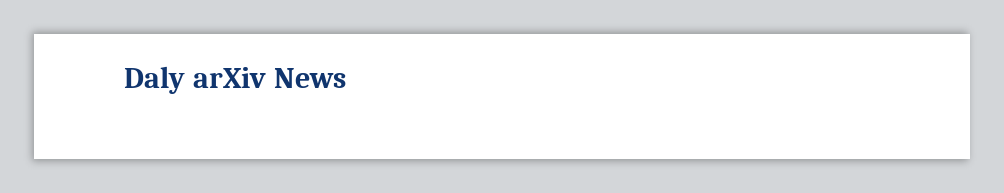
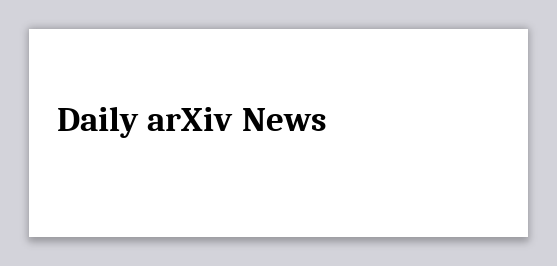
[124,66,185,94] Daly -> [57,106,139,138] Daily

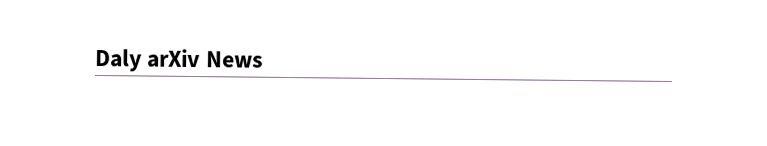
[57,106,139,138] Daily -> [95,48,142,72] Daly

